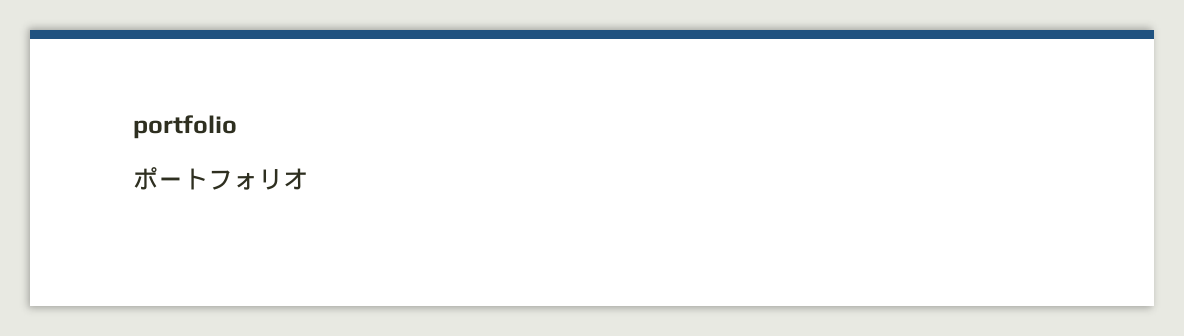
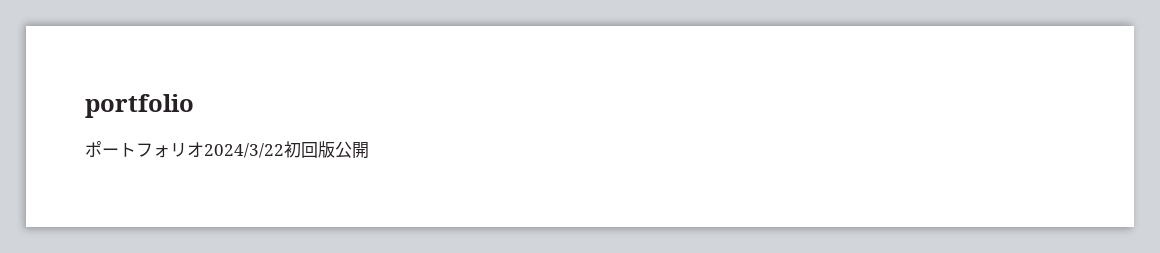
(308, 179) none -> [204,141,369,159] 2024/3/22初回版公開

